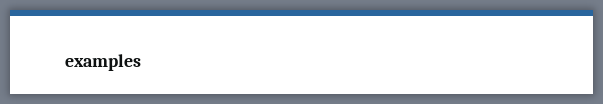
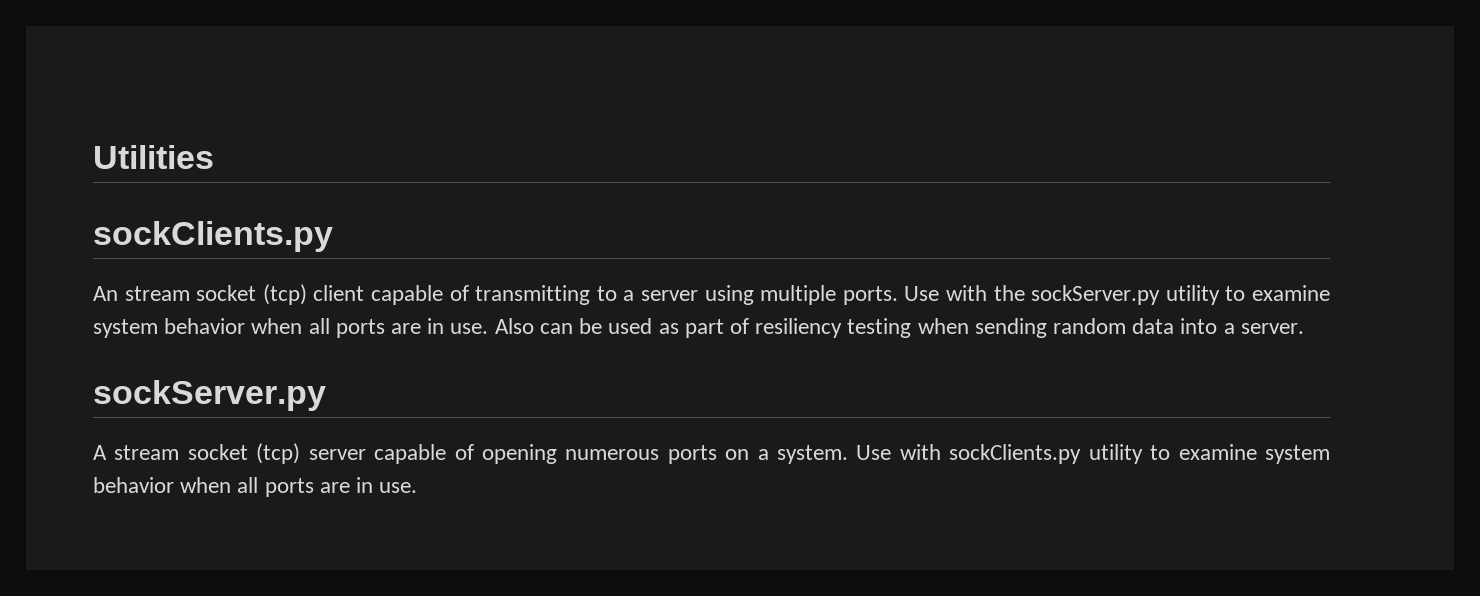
[65,54,141,71] examples -> [93,145,214,169] [93,221,333,252] [93,284,1330,305] [93,318,1304,338] [93,380,326,411] [93,443,1331,464] [93,477,418,497] Utilities // sockClients.py // An stream socket (tcp) client capable of transmitting to a server using multiple ports. Use with the sockServer.py utility to examine system behavior when all ports are in use. Also can be used as part of resiliency testing when sending random data into a server. // sockServer.py // A stream socket (tcp) server capable of opening numerous ports on a system. Use with sockClients.py utility to examine system behavior when all ports are in use.

